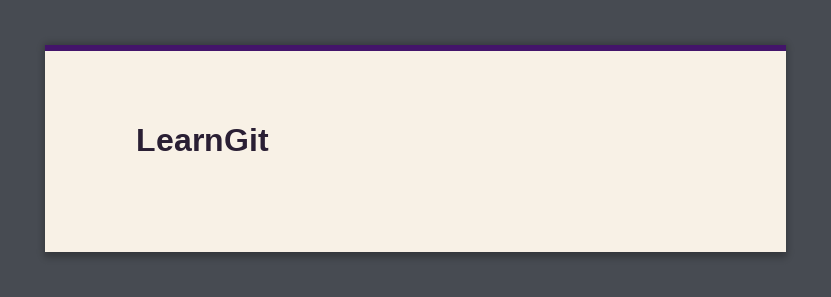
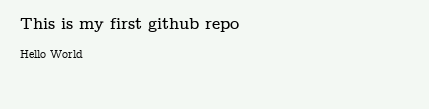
[136,128,269,151] LearnGit -> [20,18,239,32] [20,50,83,58] This is my first github repo // Hello World

